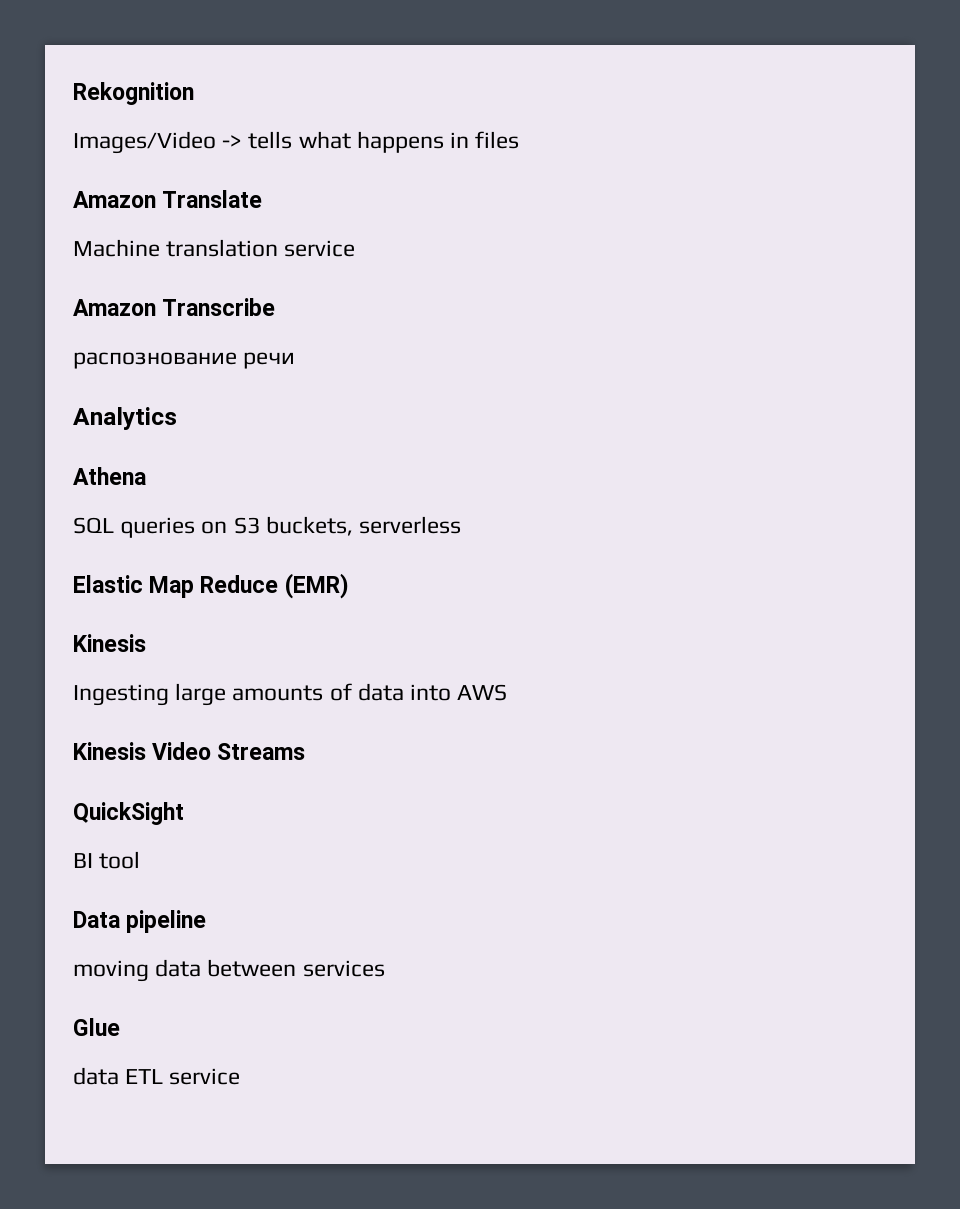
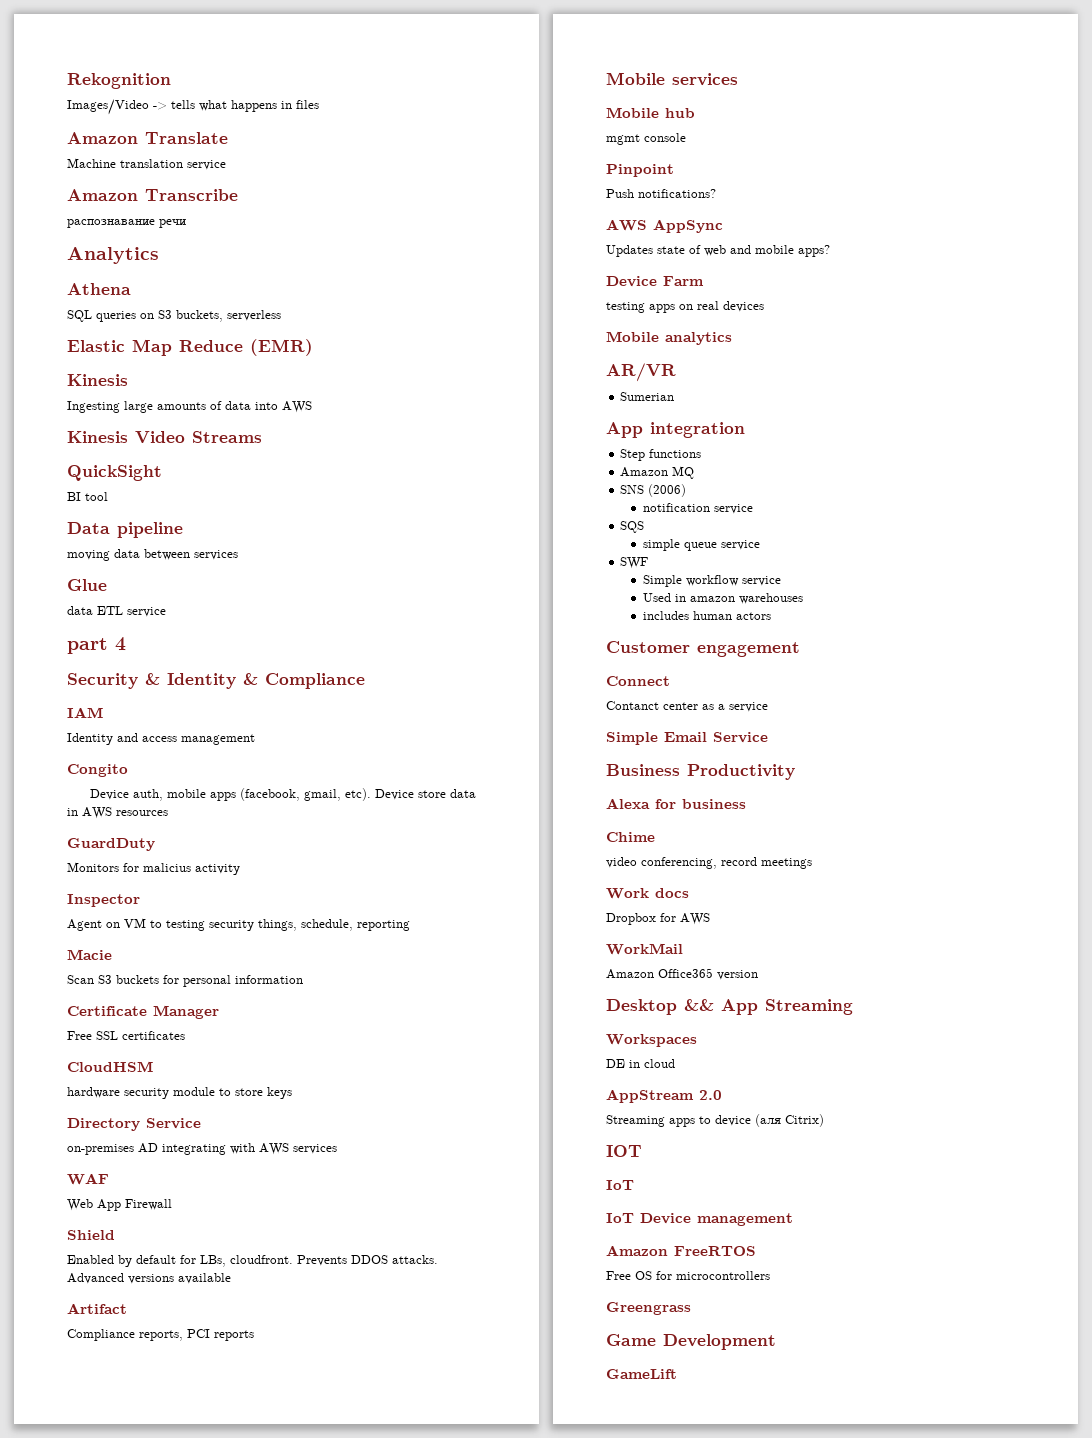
[73,352,237,369] распознование -> [67,219,155,228] распознавание
(241, 1076) none -> [67,637,126,654] [67,673,365,689] [67,707,103,718] [67,733,255,745] [67,764,128,777] [89,788,476,801] [67,807,168,819] [67,838,155,851] [67,862,240,875] [67,894,140,907] [67,918,410,931] [67,949,112,960] [67,975,303,987] [67,1005,219,1019] [67,1031,185,1040] [67,1061,153,1072] [67,1087,292,1099] [67,1118,201,1131] [67,1143,337,1155] [67,1173,109,1185] [67,1199,172,1211] [67,1230,115,1240] [67,1255,438,1267] [67,1273,231,1284] [67,1303,127,1314] [67,1329,254,1341] [606,72,738,86] [606,107,695,118] [606,133,686,145] [606,164,674,177] [606,189,716,198] [606,219,723,233] [606,245,830,257] [606,276,704,287] [606,301,764,313] [606,331,732,345] [606,363,676,382] [620,392,675,401] [606,422,745,438] [620,449,702,461] [620,466,695,479] [620,484,687,497] [642,503,753,514] [620,521,645,533] [642,539,760,551] [620,557,649,569] [642,575,781,587] [642,593,803,604] [642,611,771,620] [606,641,800,657] [606,676,670,686] [606,701,768,712] [606,732,768,745] [606,764,795,780] [606,798,746,809] [606,832,655,842] [606,857,812,869] [606,888,689,899] [606,913,710,925] [606,943,683,955] [606,968,758,980] [606,999,853,1015] [606,1034,697,1047] [606,1059,675,1068] [606,1089,722,1103] [606,1114,824,1127] [606,1145,642,1157] [606,1180,634,1190] [606,1213,793,1226] [606,1245,756,1256] [606,1271,770,1280] [606,1302,691,1315] [606,1334,776,1350] [606,1369,677,1379] // part 4 // Security & Identity & Compliance // IAM // Identity and access management // Congito // Device auth, mobile apps (facebook, gmail, etc). Device store data in AWS resources // GuardDuty // Monitors for malicius activity // Inspector // Agent on VM to testing security things, schedule, reporting // Macie // Scan S3 buckets for personal information // Certificate Manager // Free SSL certificates // CloudHSM // hardware security module to store keys // Directory Service // on-premises AD integrating with AWS services // WAF // Web App Firewall // Shield // Enabled by default for LBs, cloudfront. Prevents DDOS attacks. Advanced versions available // Artifact // Compliance reports, PCI reports // Mobile services // Mobile hub // mgmt console // Pinpoint // Push notifications? // AWS AppSync // Updates state of web and mobile apps? // Device Farm // testing apps on real devices // Mobile analytics // AR/VR // Sumerian // App integration // Step functions // Amazon MQ // SNS (2006) // notification service // SQS // simple queue service // SWF // Simple workflow service // Used in amazon warehouses // includes human actors // Customer engagement // Connect // Contanct center as a service // Simple Email Service // Business Productivity // Alexa for business // Chime // video conferencing, record meetings // Work docs // Dropbox for AWS // WorkMail // Amazon Office365 version // Desktop && App Streaming // Workspaces // DE in cloud // AppStream 2.0 // Streaming apps to device (аля Citrix) // IOT // IoT // IoT Device management // Amazon FreeRTOS // Free OS for microcontrollers // Greengrass // Game Development // GameLift

